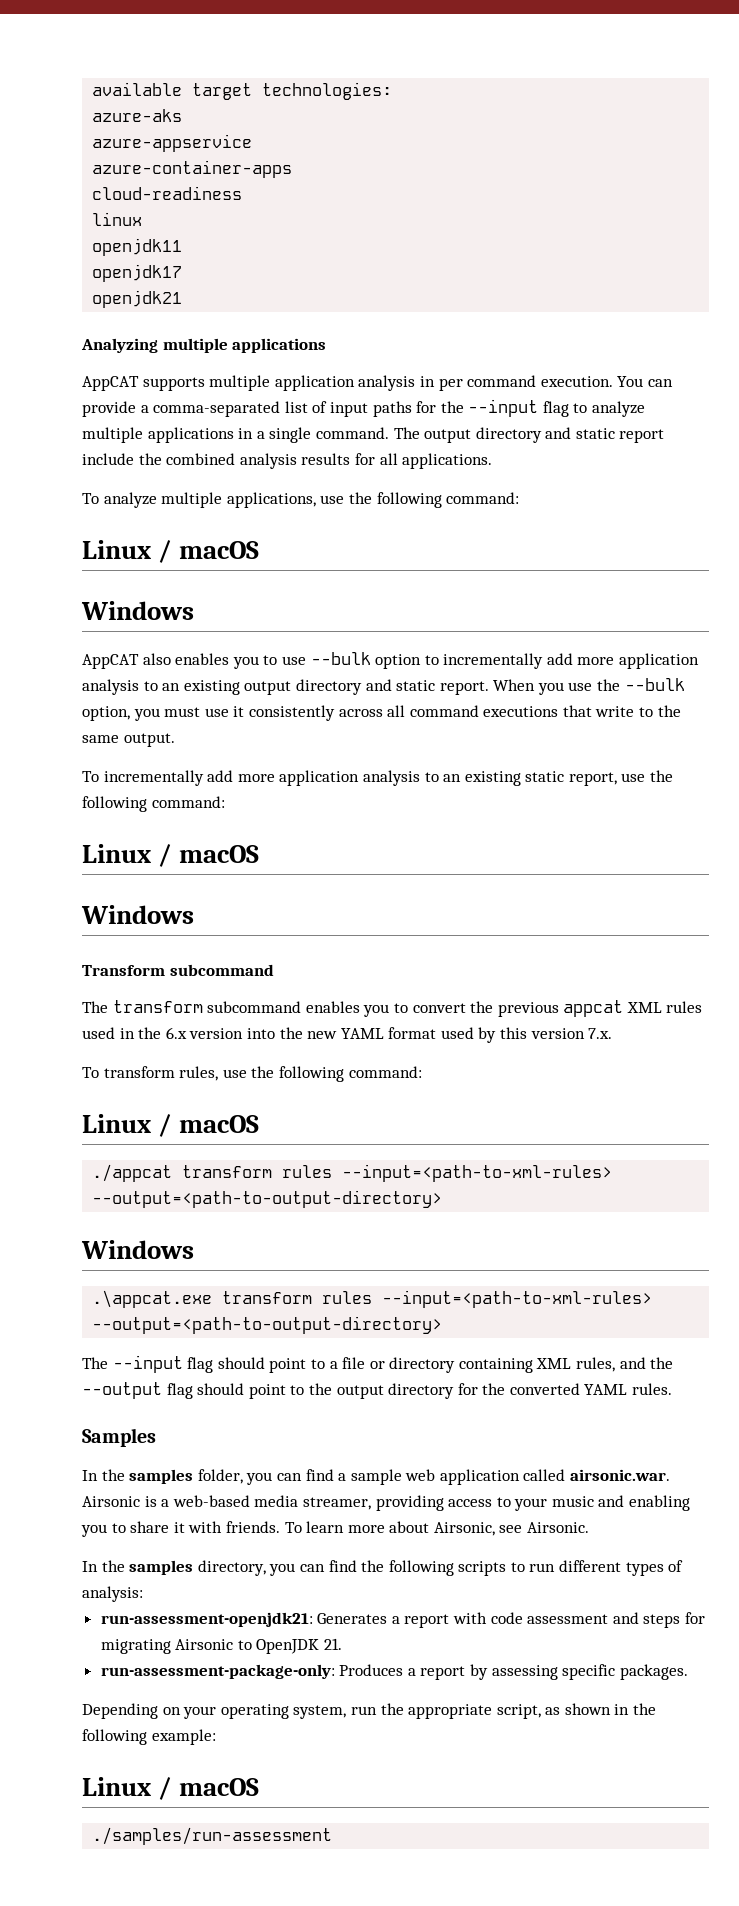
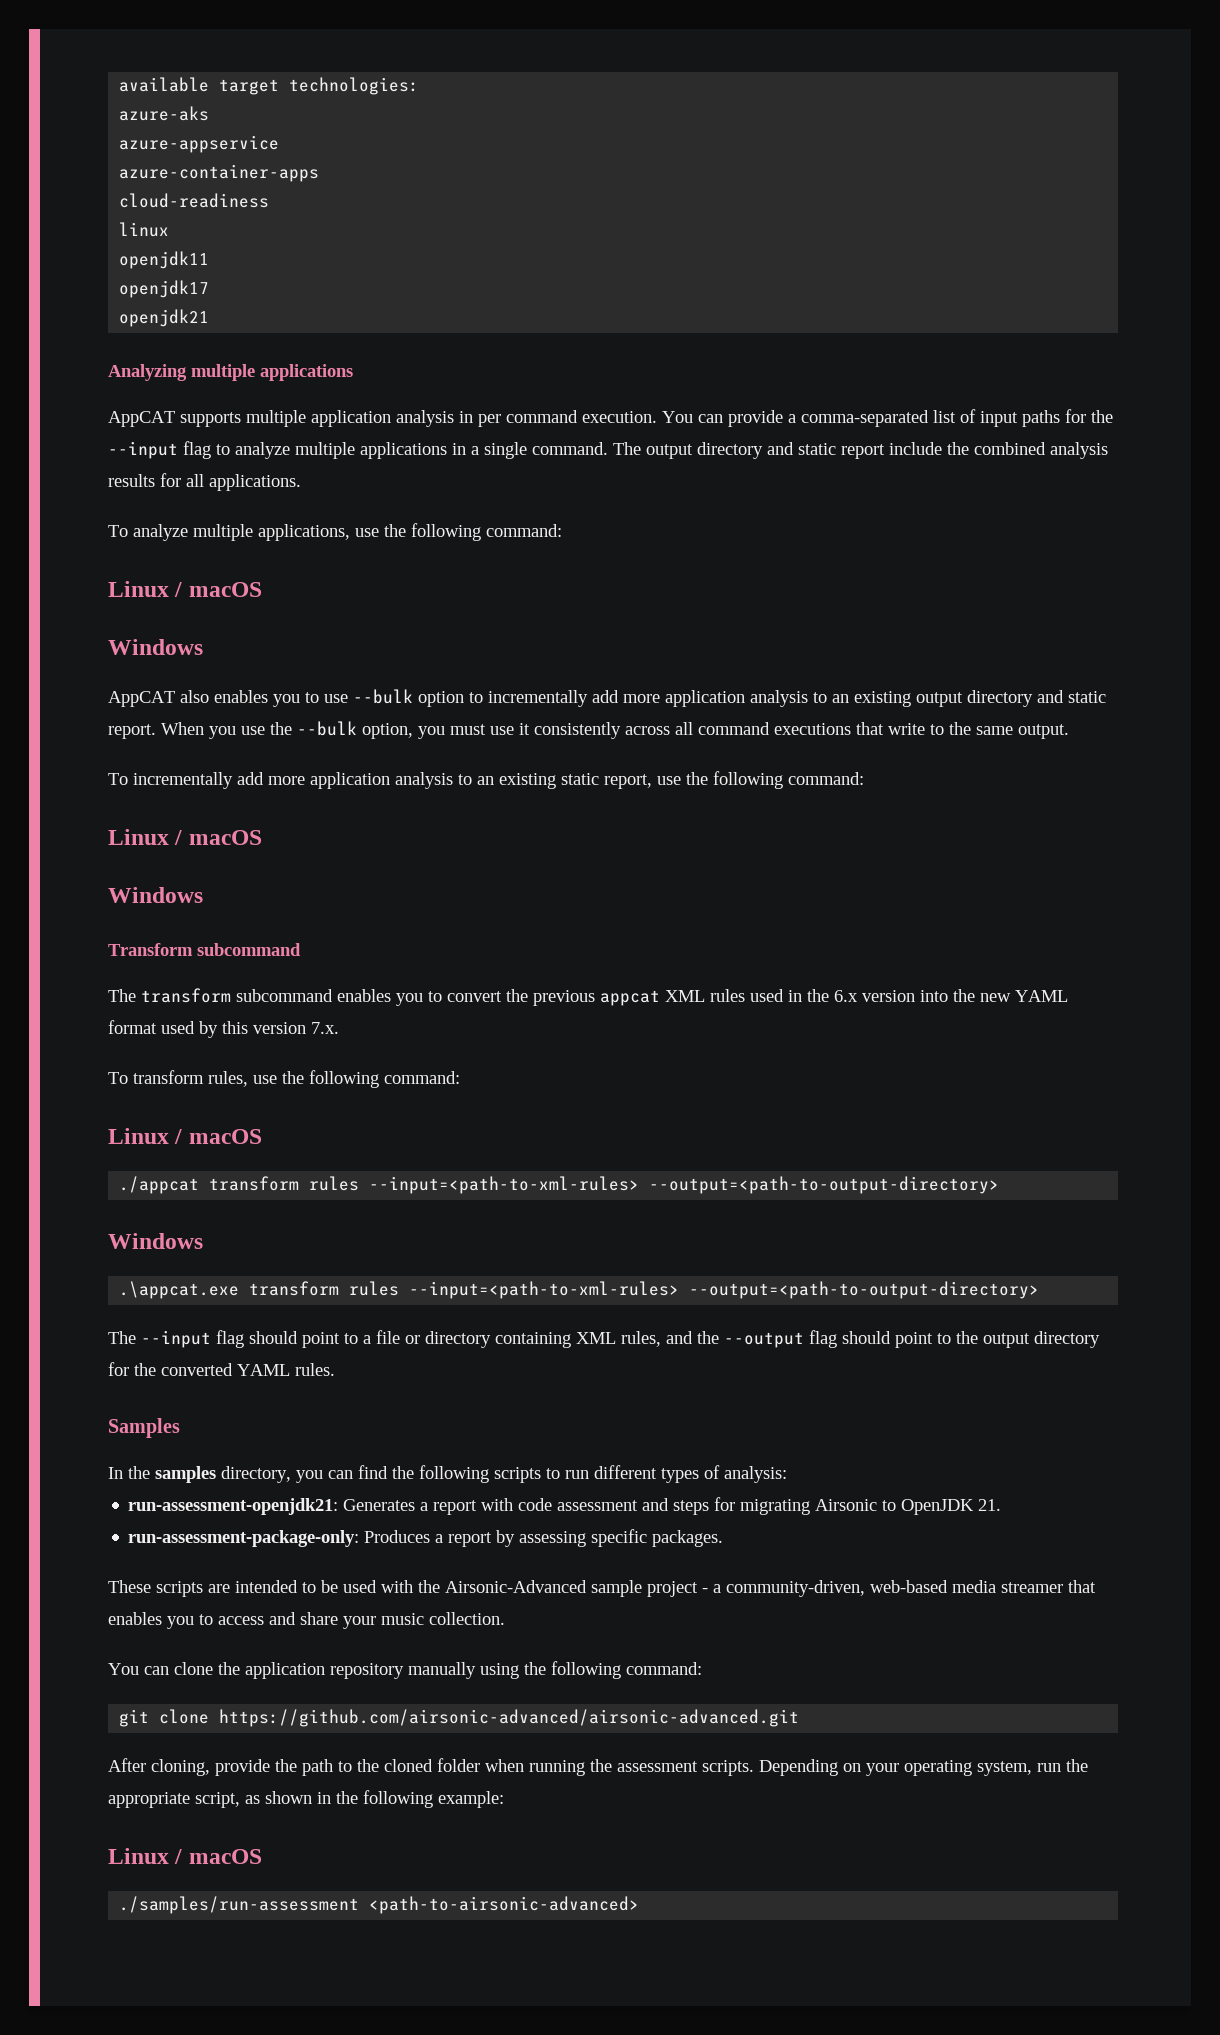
[82,1469,671,1485] [82,1495,691,1511] [81,1521,590,1537] // In the samples folder, you can find a sample web application called airsonic.war. Airsonic is a web-based media streamer, providing access to your music and enabling you to share it with friends. To learn more about Airsonic, see Airsonic. -> (180, 1428) none
(688, 1672) none -> [108,1580,1096,1597] [108,1612,505,1629] [108,1661,702,1679] [119,1709,800,1727] [108,1758,754,1776] These scripts are intended to be used with the Airsonic-Advanced sample project - a community-driven, web-based media streamer that enables you to access and share your music collection. // You can clone the application repository manually using the following command: // git clone https://github.com/airsonic-advanced/airsonic-advanced.git // After cloning, provide the path to the cloned folder when running the assessment scripts.
(333, 1836) none -> [369,1896,640,1914] <path-to-airsonic-advanced>

